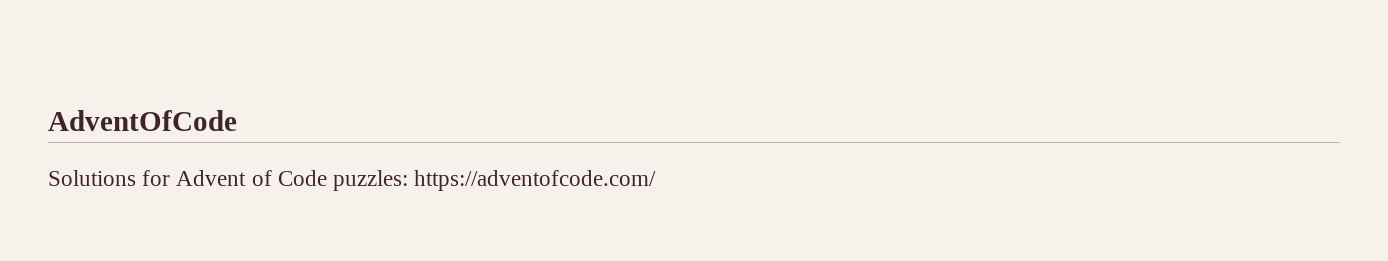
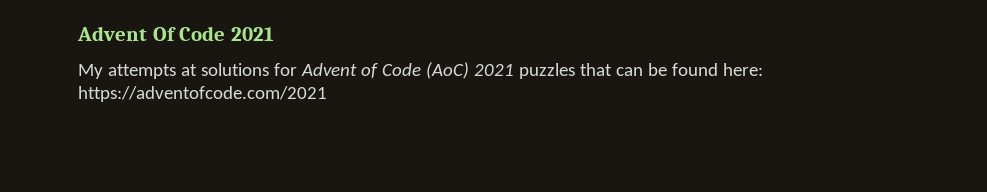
[48,110,237,131] [48,170,657,191] AdventOfCode // Solutions for Advent of Code puzzles: https://adventofcode.com/ -> [77,26,274,41] [78,62,763,79] [78,86,327,102] Advent Of Code 2021 // My attempts at solutions for Advent of Code (AoC) 2021 puzzles that can be found here: https://adventofcode.com/2021

